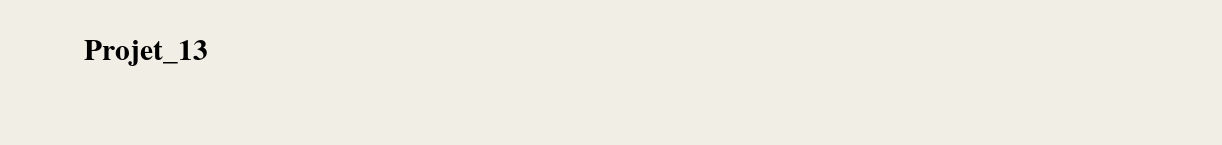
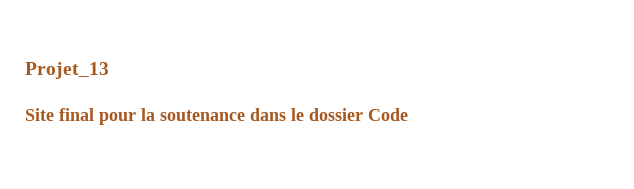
(208, 53) none -> [25,108,408,125] // Site final pour la soutenance dans le dossier Code

